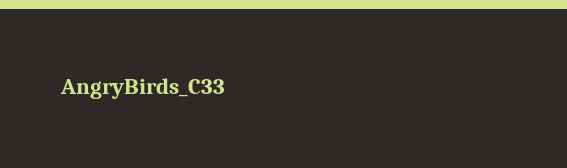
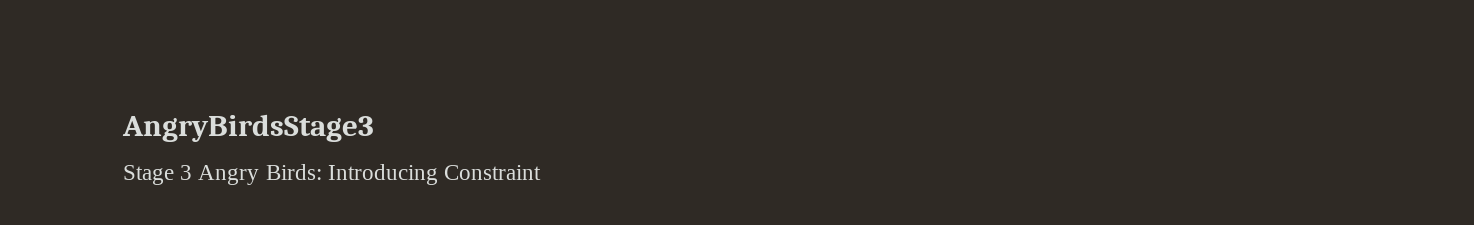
[60,78,225,99] AngryBirds_C33 -> [122,114,374,142] [123,164,542,185] AngryBirdsStage3 // Stage 3 Angry Birds: Introducing Constraint

